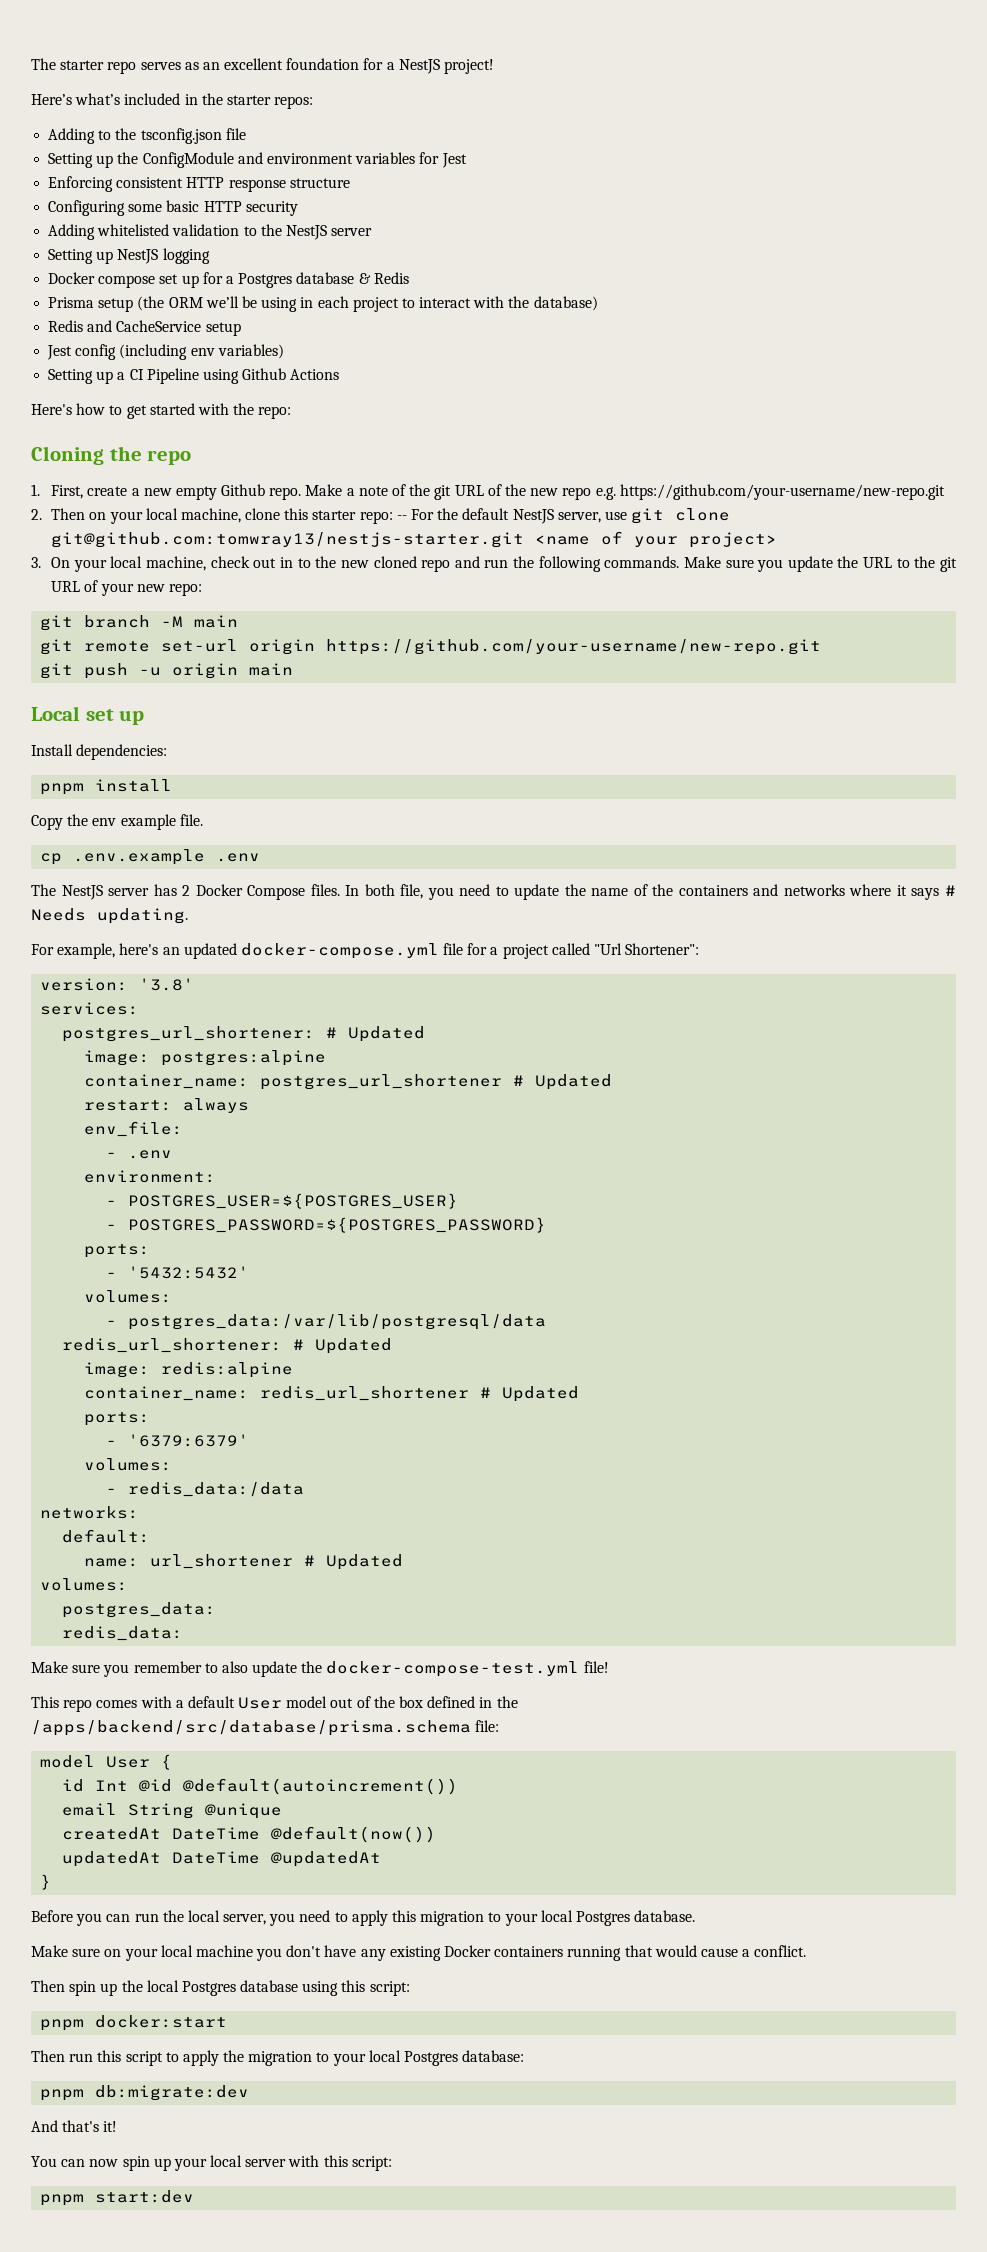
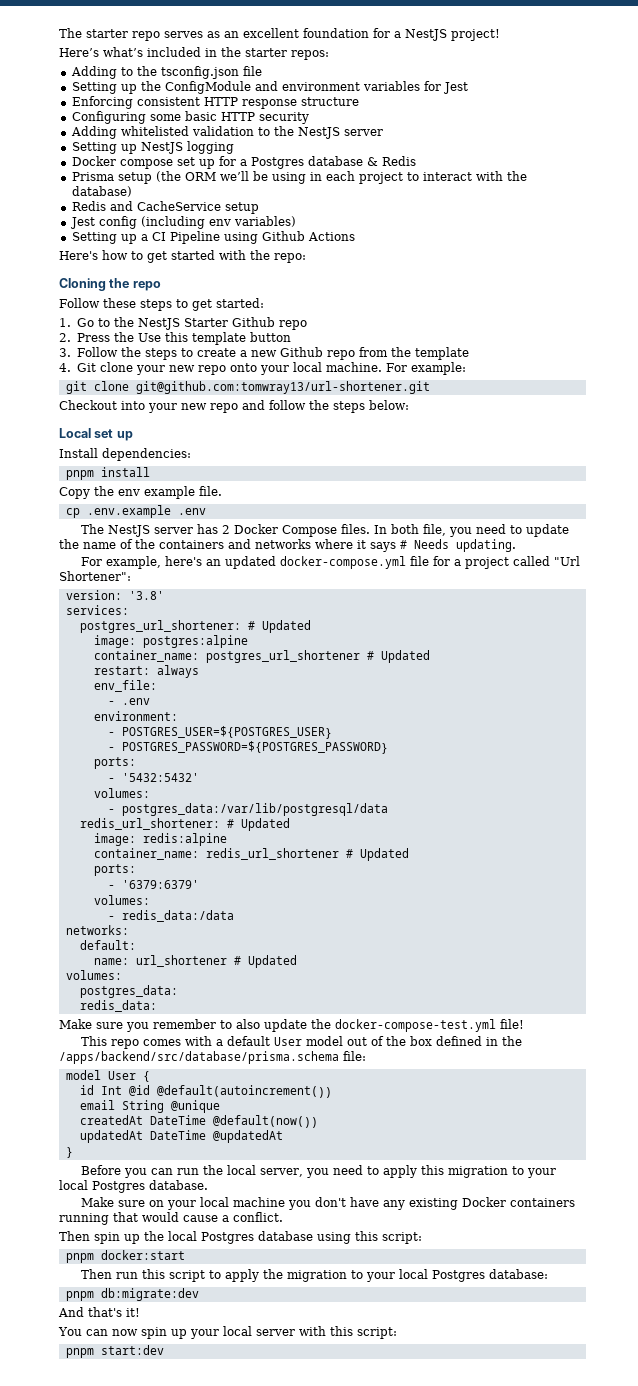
[31,484,945,500] [31,508,731,524] [51,531,778,548] [31,556,958,572] [51,580,202,596] [40,615,239,631] [40,639,822,655] [40,663,294,679] 1. First, create a new empty Github repo. Make a note of the git URL of the new repo e.g. https://github.com/your-username/new-repo.git // 2. Then on your local machine, clone this starter repo: -- For the default NestJS server, use git clone git@github.com:tomwray13/nestjs-starter.git <name of your project> // 3. On your local machine, check out in to the new cloned repo and run the following commands. Make sure you update the URL to the git URL of your new repo: // git branch -M main // git remote set-url origin https://github.com/your-username/new-repo.git // git push -u origin main -> [59,298,264,311] [59,317,307,330] [59,332,291,345] [59,347,469,360] [59,362,466,375] [65,381,430,394] [59,400,409,413] Follow these steps to get started: // 1. Go to the NestJS Starter Github repo // 2. Press the Use this template button // 3. Follow the steps to create a new Github repo from the template // 4. Git clone your new repo onto your local machine. For example: // git clone git@github.com:tomwray13/url-shortener.git // Checkout into your new repo and follow the steps below:

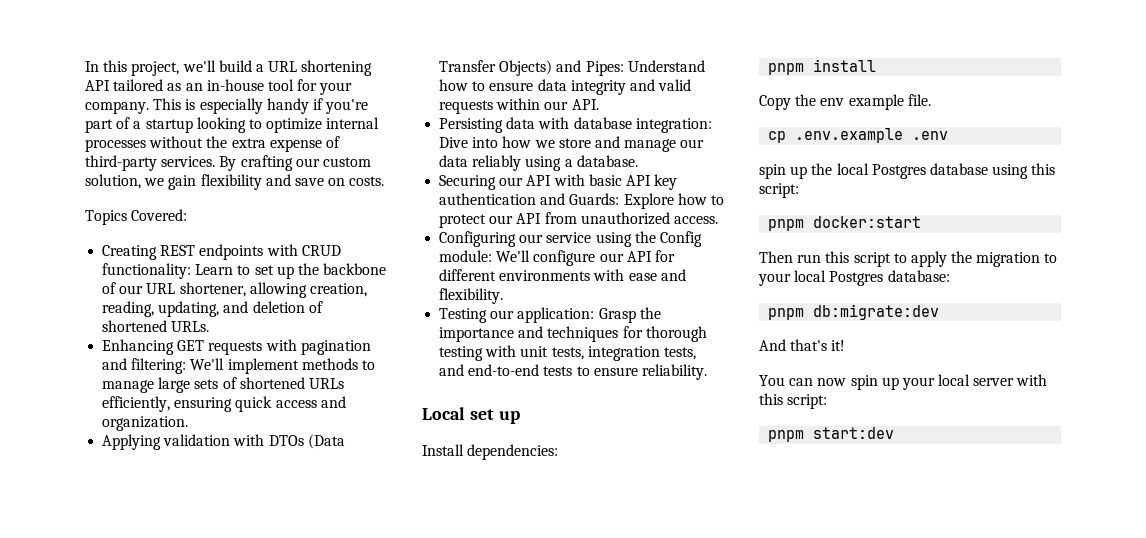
[59,28,500,41] [59,47,329,60] [70,66,262,79] [71,81,468,94] [71,96,359,109] [71,111,309,124] [70,126,383,139] [71,141,234,154] [71,156,416,169] [71,171,527,184] [71,186,132,197] [71,201,259,214] [69,216,296,229] [71,231,355,244] [59,250,306,263] [59,278,161,291] [59,298,264,311] [59,317,307,330] [59,332,291,345] [59,347,469,360] [59,362,466,375] [65,381,430,394] [59,400,409,413] The starter repo serves as an excellent foundation for a NestJS project! // Here’s what’s included in the starter repos: // Adding to the tsconfig.json file // Setting up the ConfigModule and environment variables for Jest // Enforcing consistent HTTP response structure // Configuring some basic HTTP security // Adding whitelisted validation to the NestJS server // Setting up NestJS logging // Docker compose set up for a Postgres database & Redis // Prisma setup (the ORM we’ll be using in each project to interact with the database) // Redis and CacheService setup // Jest config (including env variables) // Setting up a CI Pipeline using Github Actions // Here's how to get started with the repo: // Cloning the repo // Follow these steps to get started: // 1. Go to the NestJS Starter Github repo // 2. Press the Use this template button // 3. Follow the steps to create a new Github repo from the template // 4. Git clone your new repo onto your local machine. For example: // git clone git@github.com:tomwray13/url-shortener.git // Checkout into your new repo and follow the steps below: -> [85,60,373,76] [85,79,353,95] [85,98,369,114] [85,117,380,133] [85,136,340,152] [85,155,371,171] [85,174,385,190] [85,209,188,225] [102,244,341,260] [102,263,387,279] [102,282,367,298] [102,301,323,317] [102,320,210,332] [102,339,371,355] [102,358,375,374] [102,377,344,393] [102,396,346,412] [102,416,189,431] [102,434,345,450] [439,60,705,76] [439,79,692,95] [439,98,599,114] [439,117,712,133] [439,136,705,152] [439,155,638,171] [439,174,678,190] [439,193,724,209] [439,212,718,228] [439,231,702,247] [439,250,675,266] [439,269,686,281] [439,288,504,304] [439,307,661,323] [439,326,707,342] [439,345,696,361] [439,364,707,380] In this project, we'll build a URL shortening API tailored as an in-house tool for your company. This is especially handy if you're part of a startup looking to optimize internal processes without the extra expense of third-party services. By crafting our custom solution, we gain flexibility and save on costs. // Topics Covered: // Creating REST endpoints with CRUD functionality: Learn to set up the backbone of our URL shortener, allowing creation, reading, updating, and deletion of shortened URLs. // Enhancing GET requests with pagination and filtering: We'll implement methods to manage large sets of shortened URLs efficiently, ensuring quick access and organization. // Applying validation with DTOs (Data Transfer Objects) and Pipes: Understand how to ensure data integrity and valid requests within our API. // Persisting data with database integration: Dive into how we store and manage our data reliably using a database. // Securing our API with basic API key authentication and Guards: Explore how to protect our API from unauthorized access. // Configuring our service using the Config module: We'll configure our API for different environments with ease and flexibility. // Testing our application: Grasp the importance and techniques for thorough testing with unit tests, integration tests, and end-to-end tests to ensure reliability.
[81,524,570,537] [59,539,516,552] [81,556,581,569] [59,571,131,581] [65,590,164,600] [65,605,129,615] [79,620,311,633] [93,635,248,648] [93,650,430,663] [93,665,199,678] [93,680,157,692] [107,698,150,705] [93,711,178,721] [107,726,332,739] [107,741,388,754] [93,757,136,769] [107,773,199,782] [93,788,150,798] [107,803,388,816] [79,818,290,831] [93,833,227,846] [93,848,409,861] [93,864,136,876] [107,880,199,889] [93,895,150,905] [107,910,234,922] [65,925,129,935] [79,940,136,950] [93,955,297,968] [65,970,122,980] [79,985,178,998] [79,1000,157,1012] [59,1019,524,1032] [81,1036,523,1049] [59,1051,366,1064] [65,1070,150,1082] [79,1085,332,1098] [79,1100,220,1113] [79,1115,318,1128] [79,1130,283,1143] [65,1147,73,1158] [81,1165,557,1178] [59,1180,208,1193] [81,1197,576,1210] [59,1212,283,1225] [59,1231,90,1241] The NestJS server has 2 Docker Compose files. In both file, you need to update the name of the containers and networks where it says # Needs updating. // For example, here's an updated docker-compose.yml file for a project called "Url Shortener": // version: '3.8' // services: // postgres_url_shortener: # Updated // image: postgres:alpine // container_name: postgres_url_shortener # Updated // restart: always // env_file: // - .env // environment: // - POSTGRES_USER=${POSTGRES_USER} // - POSTGRES_PASSWORD=${POSTGRES_PASSWORD} // ports: // - '5432:5432' // volumes: // - postgres_data:/var/lib/postgresql/data // redis_url_shortener: # Updated // image: redis:alpine // container_name: redis_url_shortener # Updated // ports: // - '6379:6379' // volumes: // - redis_data:/data // networks: // default: // name: url_shortener # Updated // volumes: // postgres_data: // redis_data: // Make sure you remember to also update the docker-compose-test.yml file! // This repo comes with a default User model out of the box defined in the /apps/backend/src/database/prisma.schema file: // model User { // id Int @id @default(autoincrement()) // email String @unique // createdAt DateTime @default(now()) // updatedAt DateTime @updatedAt // } // Before you can run the local server, you need to apply this migration to your local Postgres database. // Make sure on your local machine you don't have any existing Docker containers running that would cause a conflict. // Then -> (949, 135) none

